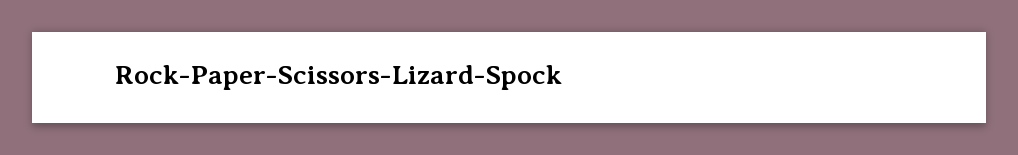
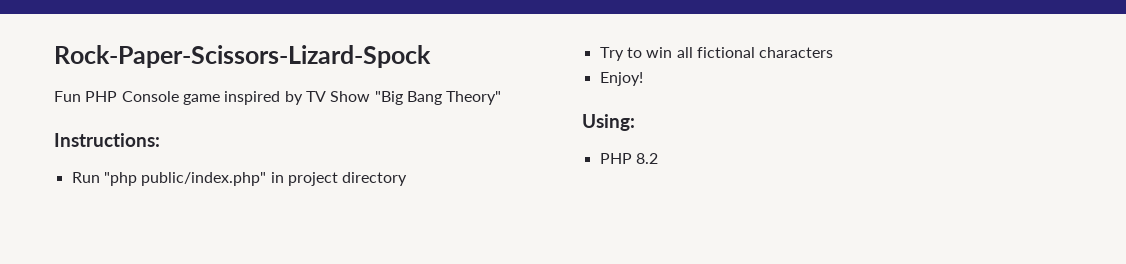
(562, 77) none -> [54,91,502,105] [54,133,160,147] [71,172,408,186] [599,47,834,61] [599,72,643,86] [582,114,635,131] [599,153,658,164] // Fun PHP Console game inspired by TV Show "Big Bang Theory" // Instructions: // Run "php public/index.php" in project directory // Try to win all fictional characters // Enjoy! // Using: // PHP 8.2

